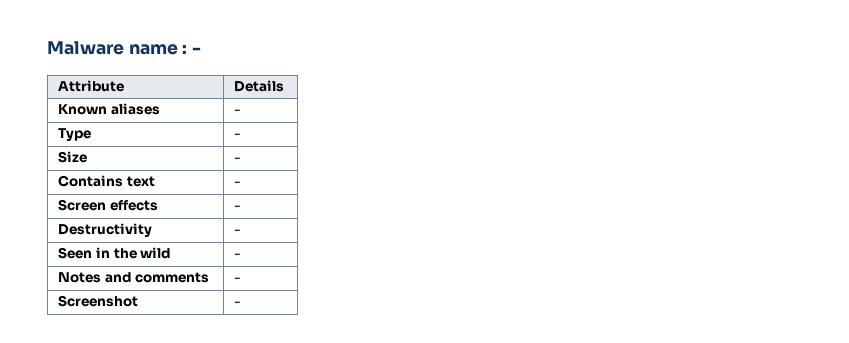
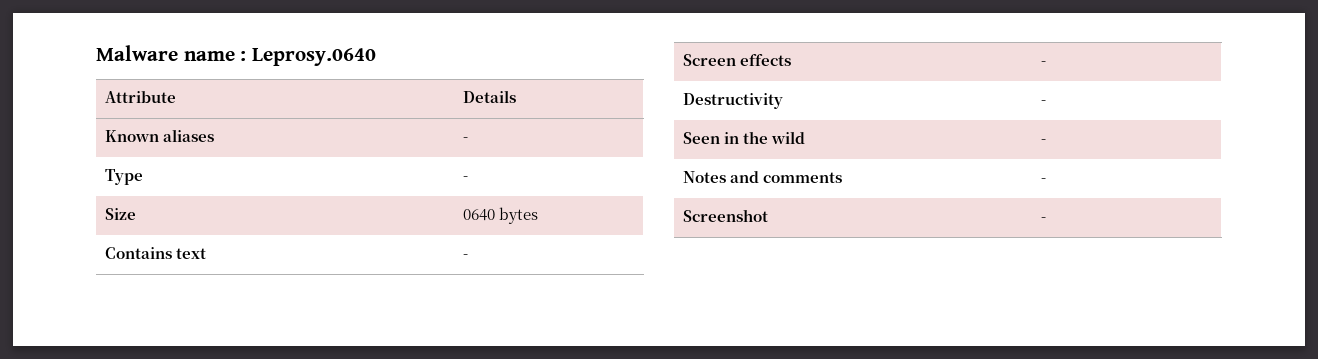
[192,47,202,54] - -> [252,48,377,66] Leprosy.0640
[234,157,242,162] - -> [462,207,538,224] 0640 bytes

